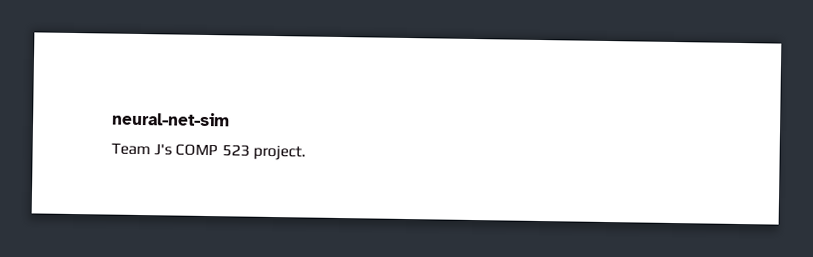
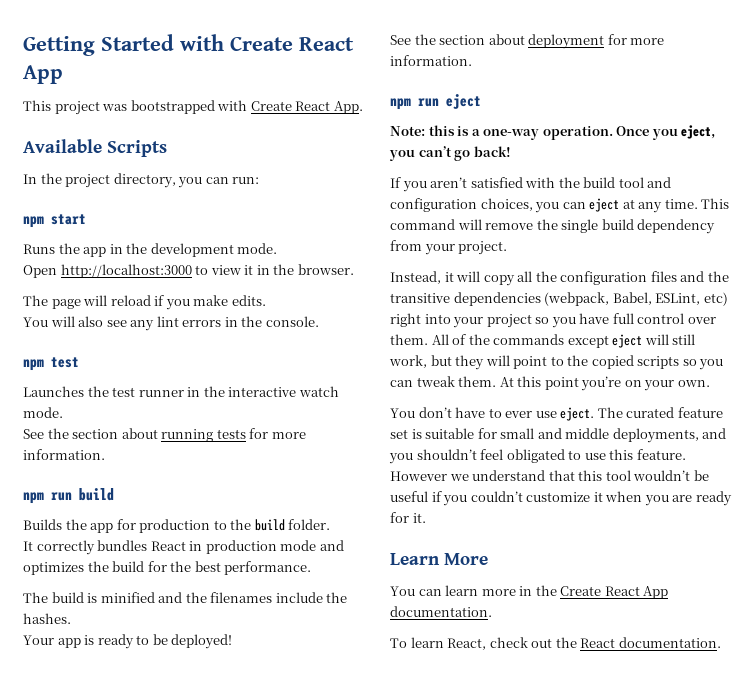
[112,111,230,127] [111,142,306,161] neural-net-sim // Team J's COMP 523 project. -> [23,34,354,56] [23,65,63,84] [23,100,363,115] [23,139,168,157] [23,173,260,188] [23,214,86,228] [23,243,278,257] [23,264,354,278] [23,295,266,310] [23,316,319,331] [23,357,79,371] [23,386,339,397] [23,407,63,418] [23,428,306,442] [23,449,105,460] [23,488,114,504] [23,519,331,533] [23,540,344,555] [23,561,312,575] [23,592,348,603] [23,613,71,624] [23,634,233,649] [390,34,665,49] [390,55,472,66] [390,94,481,110] [390,125,716,140] [389,146,511,161] [390,177,672,192] [390,198,730,213] [390,219,716,234] [390,240,508,255] [390,271,729,286] [390,292,728,306] [390,313,716,328] [390,334,696,348] [389,355,724,370] [390,376,710,391] [390,407,723,421] [390,428,727,443] [389,449,686,464] [390,470,709,481] [390,491,732,506] [390,512,426,523] [390,553,489,565] [390,585,669,599] [390,606,492,617] [390,637,721,650] Getting Started with Create React App // This project was bootstrapped with Create React App. // Available Scripts // In the project directory, you can run: // npm start // Runs the app in the development mode. // Open http://localhost:3000 to view it in the browser. // The page will reload if you make edits. // You will also see any lint errors in the console. // npm test // Launches the test runner in the interactive watch mode. // See the section about running tests for more information. // npm run build // Builds the app for production to the build folder. // It correctly bundles React in production mode and optimizes the build for the best performance. // The build is minified and the filenames include the hashes. // Your app is ready to be deployed! // See the section about deployment for more information. // npm run eject // Note: this is a one-way operation. Once you eject, you can’t go back! // If you aren’t satisfied with the build tool and configuration choices, you can eject at any time. This command will remove the single build dependency from your project. // Instead, it will copy all the configuration files and the transitive dependencies (webpack, Babel, ESLint, etc) right into your project so you have full control over them. All of the commands except eject will still work, but they will point to the copied scripts so you can tweak them. At this point you’re on your own. // You don’t have to ever use eject. The curated feature set is suitable for small and middle deployments, and you shouldn’t feel obligated to use this feature. However we understand that this tool wouldn’t be useful if you couldn’t customize it when you are ready for it. // Learn More // You can learn more in the Create React App documentation. // To learn React, check out the React documentation.

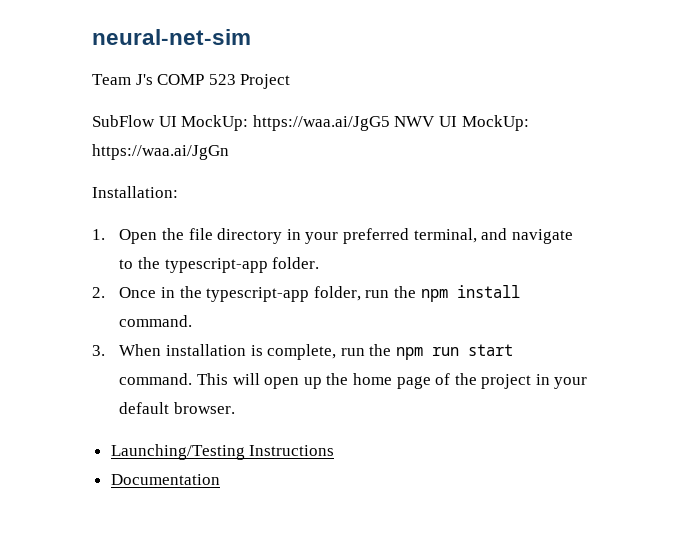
[23,34,354,56] [23,65,63,84] [23,100,363,115] [23,139,168,157] [23,173,260,188] [23,214,86,228] [23,243,278,257] [23,264,354,278] [23,295,266,310] [23,316,319,331] [23,357,79,371] [23,386,339,397] [23,407,63,418] [23,428,306,442] [23,449,105,460] [23,488,114,504] [23,519,331,533] [23,540,344,555] [23,561,312,575] [23,592,348,603] [23,613,71,624] [23,634,233,649] [390,34,665,49] [390,55,472,66] [390,94,481,110] [390,125,716,140] [389,146,511,161] [390,177,672,192] [390,198,730,213] [390,219,716,234] [390,240,508,255] [390,271,729,286] [390,292,728,306] [390,313,716,328] [390,334,696,348] [389,355,724,370] [390,376,710,391] [390,407,723,421] [390,428,727,443] [389,449,686,464] [390,470,709,481] [390,491,732,506] [390,512,426,523] [390,553,489,565] [390,585,669,599] [390,606,492,617] [390,637,721,650] Getting Started with Create React App // This project was bootstrapped with Create React App. // Available Scripts // In the project directory, you can run: // npm start // Runs the app in the development mode. // Open http://localhost:3000 to view it in the browser. // The page will reload if you make edits. // You will also see any lint errors in the console. // npm test // Launches the test runner in the interactive watch mode. // See the section about running tests for more information. // npm run build // Builds the app for production to the build folder. // It correctly bundles React in production mode and optimizes the build for the best performance. // The build is minified and the filenames include the hashes. // Your app is ready to be deployed! // See the section about deployment for more information. // npm run eject // Note: this is a one-way operation. Once you eject, you can’t go back! // If you aren’t satisfied with the build tool and configuration choices, you can eject at any time. This command will remove the single build dependency from your project. // Instead, it will copy all the configuration files and the transitive dependencies (webpack, Babel, ESLint, etc) right into your project so you have full control over them. All of the commands except eject will still work, but they will point to the copied scripts so you can tweak them. At this point you’re on your own. // You don’t have to ever use eject. The curated feature set is suitable for small and middle deployments, and you shouldn’t feel obligated to use this feature. However we understand that this tool wouldn’t be useful if you couldn’t customize it when you are ready for it. // Learn More // You can learn more in the Create React App documentation. // To learn React, check out the React documentation. -> [92,29,251,45] [92,74,291,89] [92,115,529,131] [92,144,229,160] [92,186,178,198] [92,228,573,244] [119,257,320,273] [92,285,520,302] [119,315,193,327] [92,344,513,360] [119,373,588,389] [119,402,235,414] [110,444,335,460] [110,474,220,485] neural-net-sim // Team J's COMP 523 Project // SubFlow UI MockUp: https://waa.ai/JgG5 NWV UI MockUp: https://waa.ai/JgGn // Installation: // 1. Open the file directory in your preferred terminal, and navigate to the typescript-app folder. // 2. Once in the typescript-app folder, run the npm install command. // 3. When installation is complete, run the npm run start command. This will open up the home page of the project in your default browser. // Launching/Testing Instructions // Documentation

